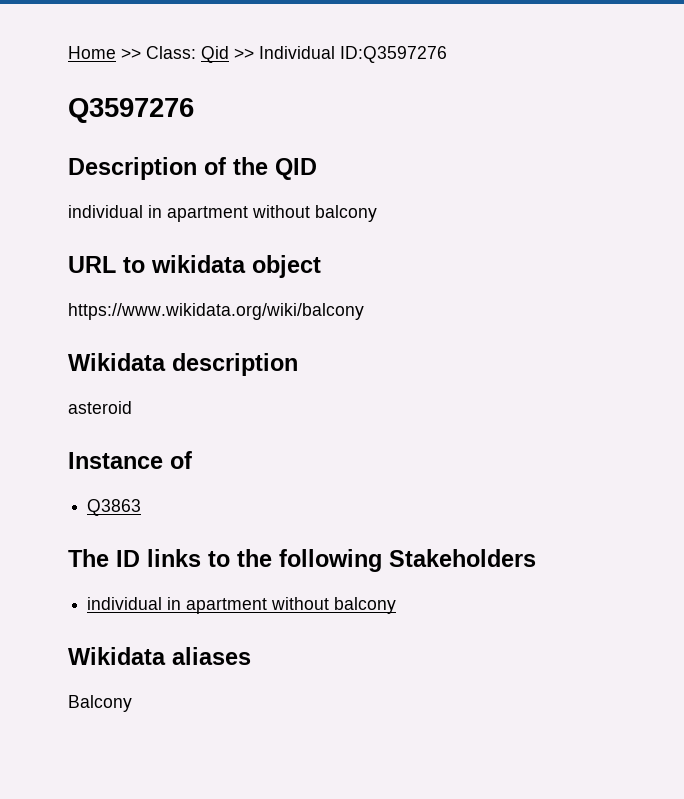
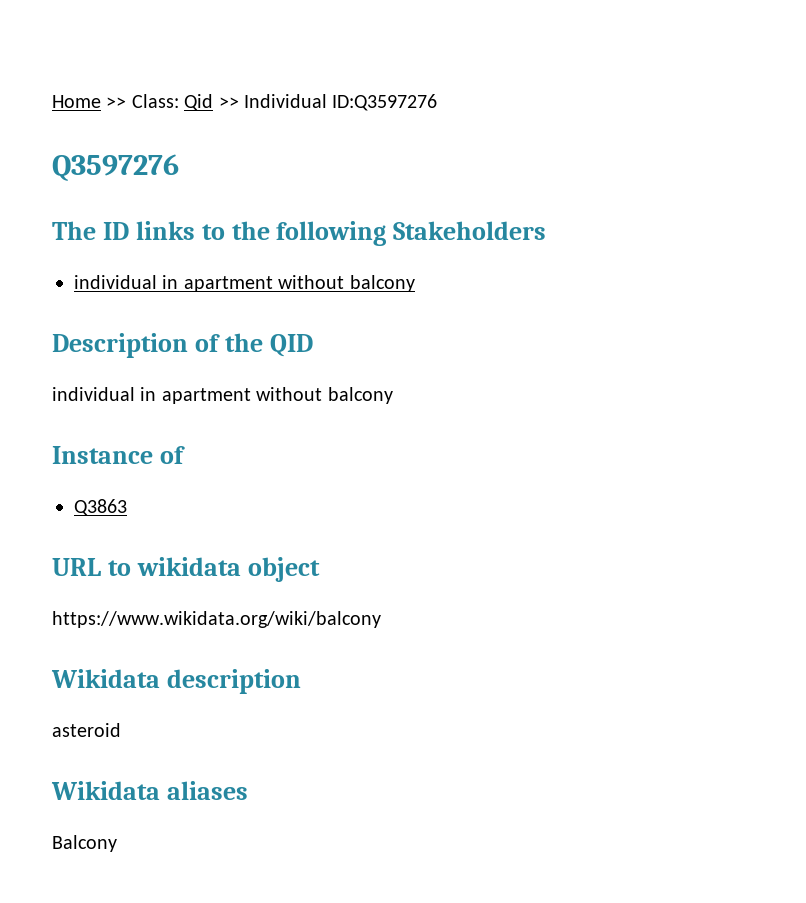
[68,157,317,180] [68,205,377,222] [68,255,321,278] [68,303,364,320] [68,353,298,376] [68,401,132,414] [68,451,192,469] [87,499,142,516] // Description of the QID // individual in apartment without balcony // URL to wikidata object // https://www.wikidata.org/wiki/balcony // Wikidata description // asteroid // Instance of // Q3863 -> (179, 167) none
(397, 605) none -> [52,333,313,358] [52,387,393,404] [52,446,185,464] [74,499,127,516] [52,557,320,582] [52,611,381,628] [51,669,301,694] [52,723,121,737] // Description of the QID // individual in apartment without balcony // Instance of // Q3863 // URL to wikidata object // https://www.wikidata.org/wiki/balcony // Wikidata description // asteroid

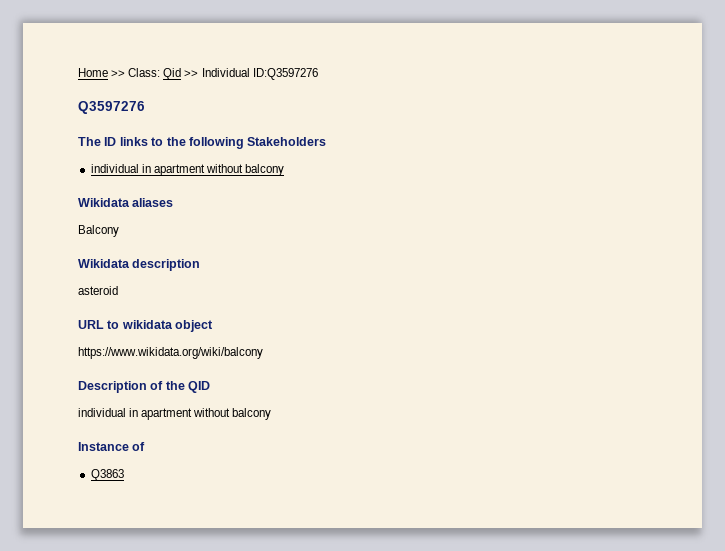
(415, 283) none -> [78,198,174,207] [78,225,119,237] [78,259,201,271] [78,286,118,295] [78,320,214,332] [78,347,263,359] // Wikidata aliases // Balcony // Wikidata description // asteroid // URL to wikidata object // https://www.wikidata.org/wiki/balcony
[52,557,320,582] [52,611,381,628] [51,669,301,694] [52,723,121,737] [51,781,248,800] [52,835,117,852] // URL to wikidata object // https://www.wikidata.org/wiki/balcony // Wikidata description // asteroid // Wikidata aliases // Balcony -> (124, 475) none

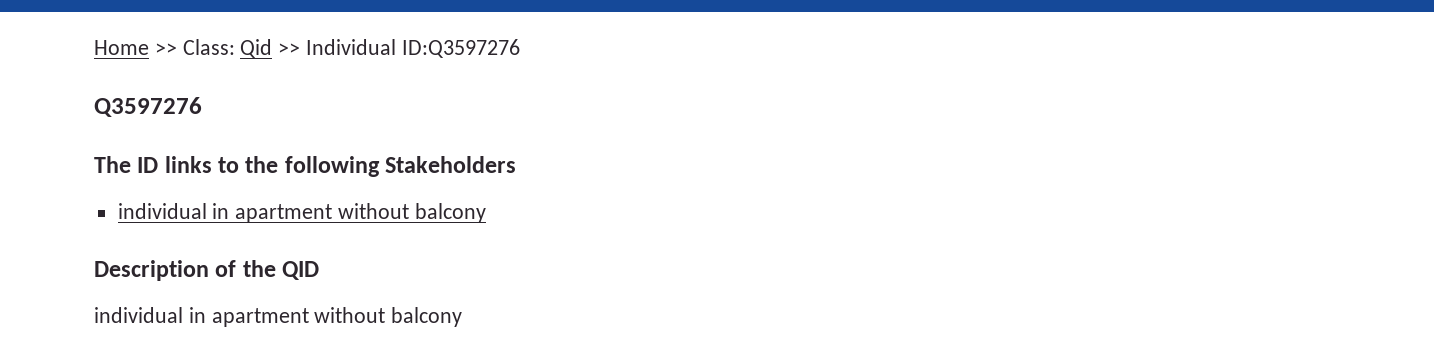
[78,198,174,207] [78,225,119,237] [78,259,201,271] [78,286,118,295] [78,320,214,332] [78,347,263,359] // Wikidata aliases // Balcony // Wikidata description // asteroid // URL to wikidata object // https://www.wikidata.org/wiki/balcony -> (486, 213) none
[78,442,146,451] [90,469,124,481] // Instance of // Q3863 -> (463, 317) none

